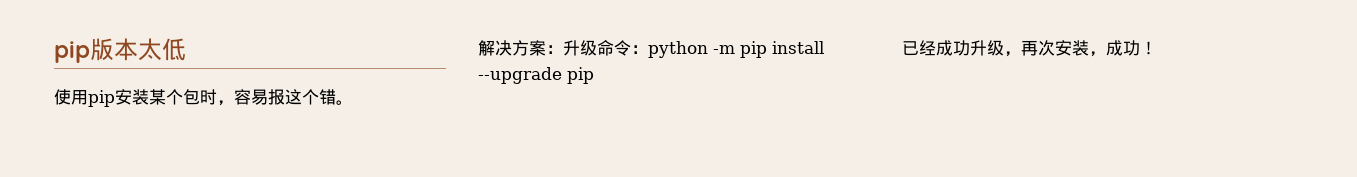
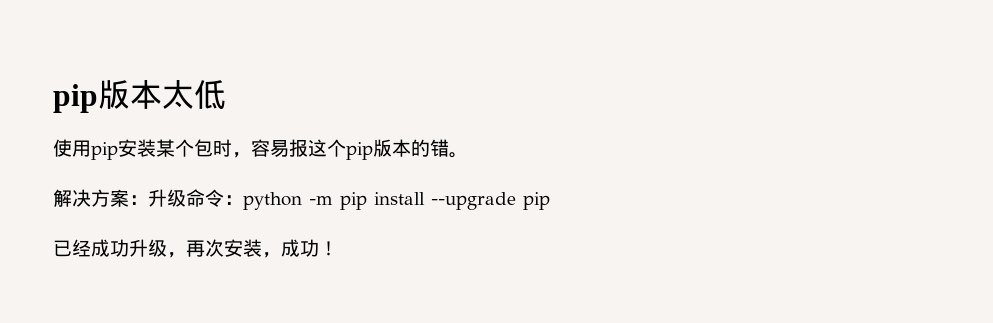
(319, 97) none -> [346,139,430,160] pip版本的

